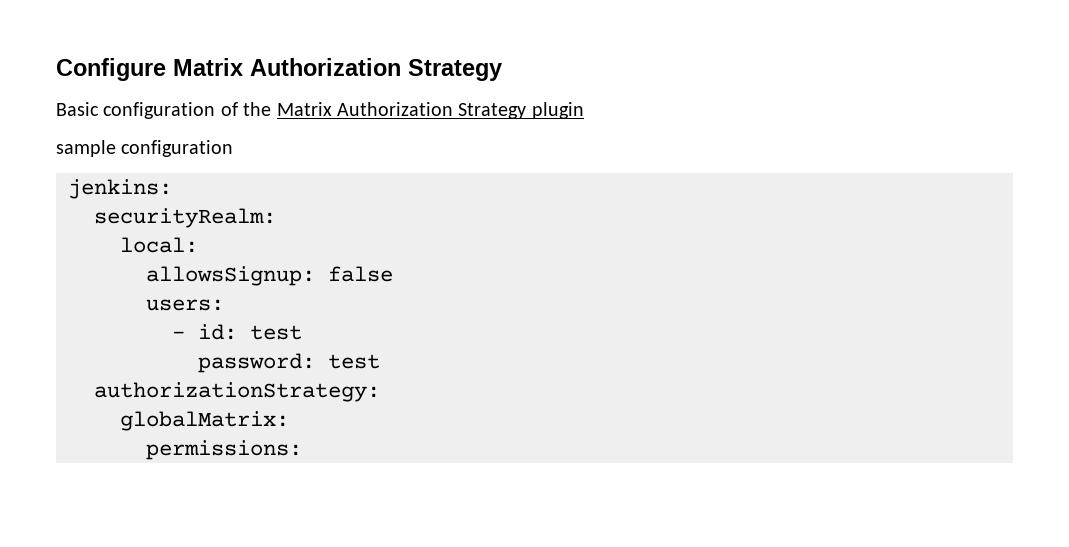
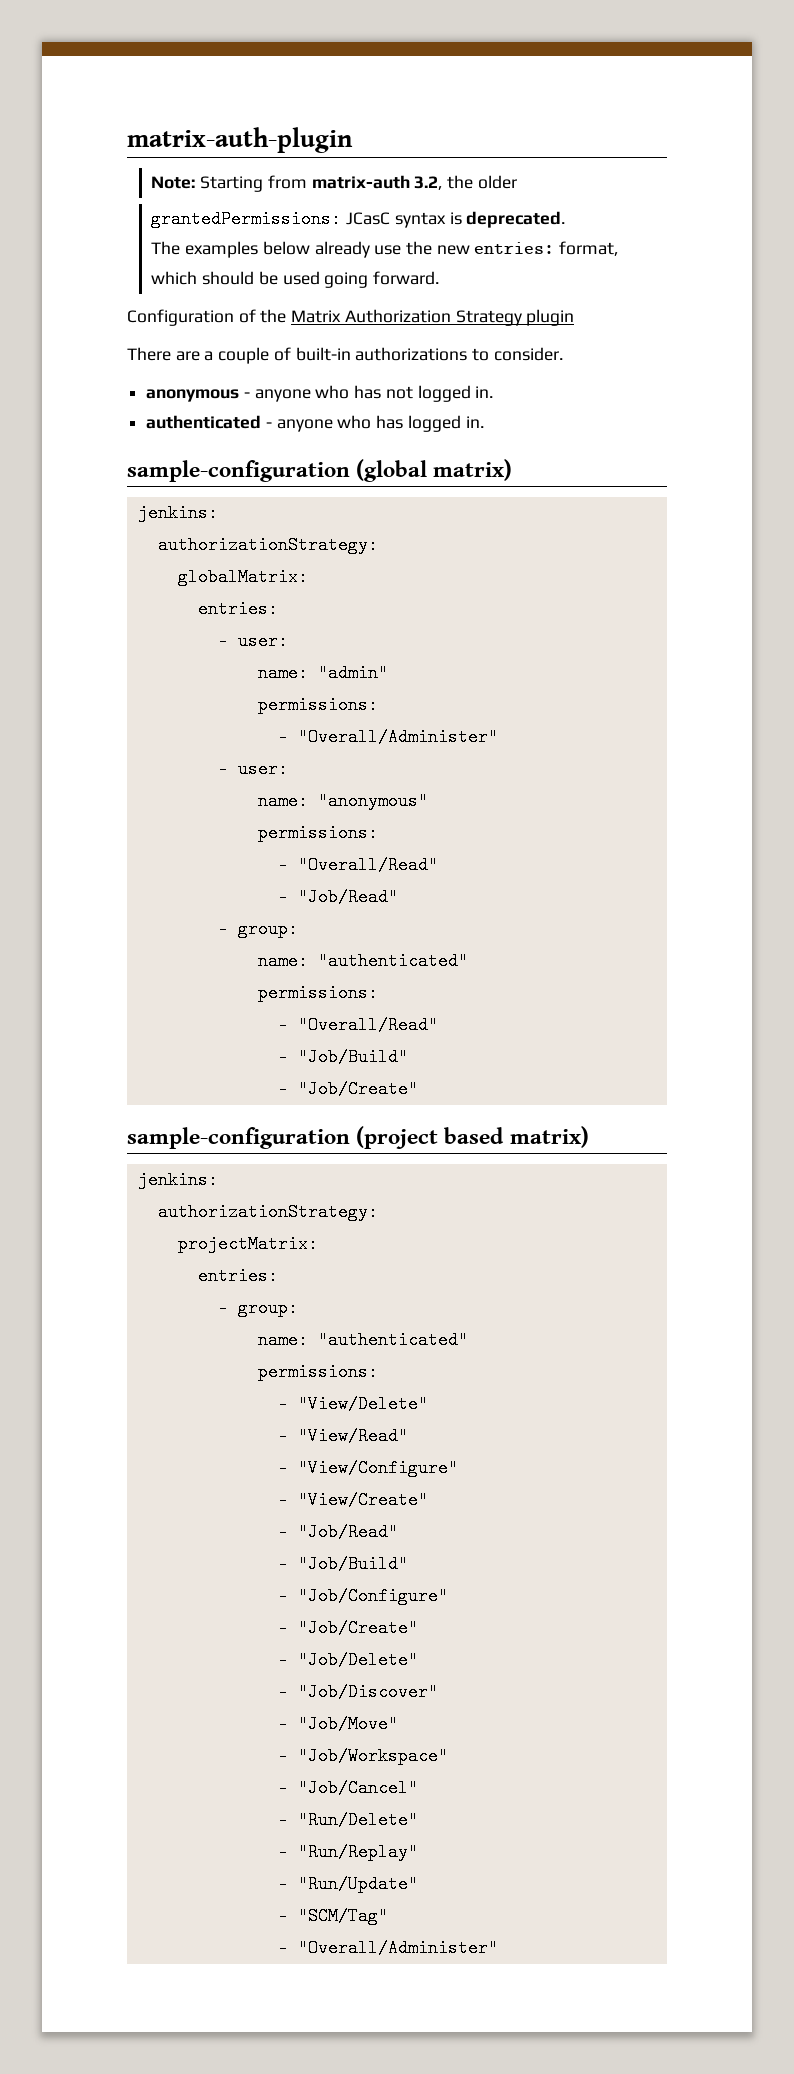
[56,58,502,81] [56,102,216,119] Configure Matrix Authorization Strategy // Basic configuration -> [127,127,353,153] [151,175,517,192] [151,210,566,228] [151,241,619,258] [151,271,440,288] [127,309,234,326] matrix-auth-plugin // Note: Starting from matrix-auth 3.2, the older // grantedPermissions: JCasC syntax is deprecated. // The examples below already use the new entries: format, which should be used going forward. // Configuration
[56,140,234,157] [68,179,172,199] [94,208,276,228] [120,237,198,253] [146,266,393,286] [146,299,224,311] [172,324,302,340] [198,353,380,373] [94,382,380,402] [120,411,289,431] [146,440,302,460] sample configuration // jenkins: // securityRealm: // local: // allowsSignup: false // users: // - id: test // password: test // authorizationStrategy: // globalMatrix: // permissions: -> [127,347,563,364] [146,385,494,402] [146,415,484,432] [127,459,513,482] [137,504,218,522] [157,536,378,554] [177,568,308,586] [197,600,278,618] [217,632,288,650] [257,664,388,682] [257,696,378,714] [277,728,498,746] [217,760,288,778] [257,792,428,810] [257,824,378,842] [277,856,438,874] [277,888,398,906] [217,920,298,938] [257,952,468,970] [257,984,378,1002] [277,1016,438,1034] [277,1048,408,1066] [277,1080,418,1098] [127,1126,589,1149] [137,1171,218,1189] [157,1203,378,1221] [177,1235,318,1253] [197,1267,278,1285] [217,1299,298,1317] [257,1331,468,1349] [257,1363,378,1381] [277,1395,428,1413] [277,1427,408,1445] [277,1459,458,1477] [277,1491,428,1509] [277,1523,398,1541] [277,1555,408,1573] [277,1587,448,1605] [277,1619,418,1637] [277,1651,418,1669] [277,1683,438,1701] [277,1715,398,1733] [277,1747,448,1765] [277,1779,418,1797] [277,1811,418,1829] [277,1843,418,1861] [277,1875,418,1893] [277,1907,388,1925] [277,1939,498,1957] There are a couple of built-in authorizations to consider. // anonymous - anyone who has not logged in. // authenticated - anyone who has logged in. // sample-configuration (global matrix) // jenkins: // authorizationStrategy: // globalMatrix: // entries: // - user: // name: "admin" // permissions: // - "Overall/Administer" // - user: // name: "anonymous" // permissions: // - "Overall/Read" // - "Job/Read" // - group: // name: "authenticated" // permissions: // - "Overall/Read" // - "Job/Build" // - "Job/Create" // sample-configuration (project based matrix) // jenkins: // authorizationStrategy: // projectMatrix: // entries: // - group: // name: "authenticated" // permissions: // - "View/Delete" // - "View/Read" // - "View/Configure" // - "View/Create" // - "Job/Read" // - "Job/Build" // - "Job/Configure" // - "Job/Create" // - "Job/Delete" // - "Job/Discover" // - "Job/Move" // - "Job/Workspace" // - "Job/Cancel" // - "Run/Delete" // - "Run/Replay" // - "Run/Update" // - "SCM/Tag" // - "Overall/Administer"

